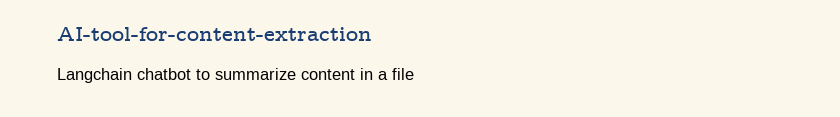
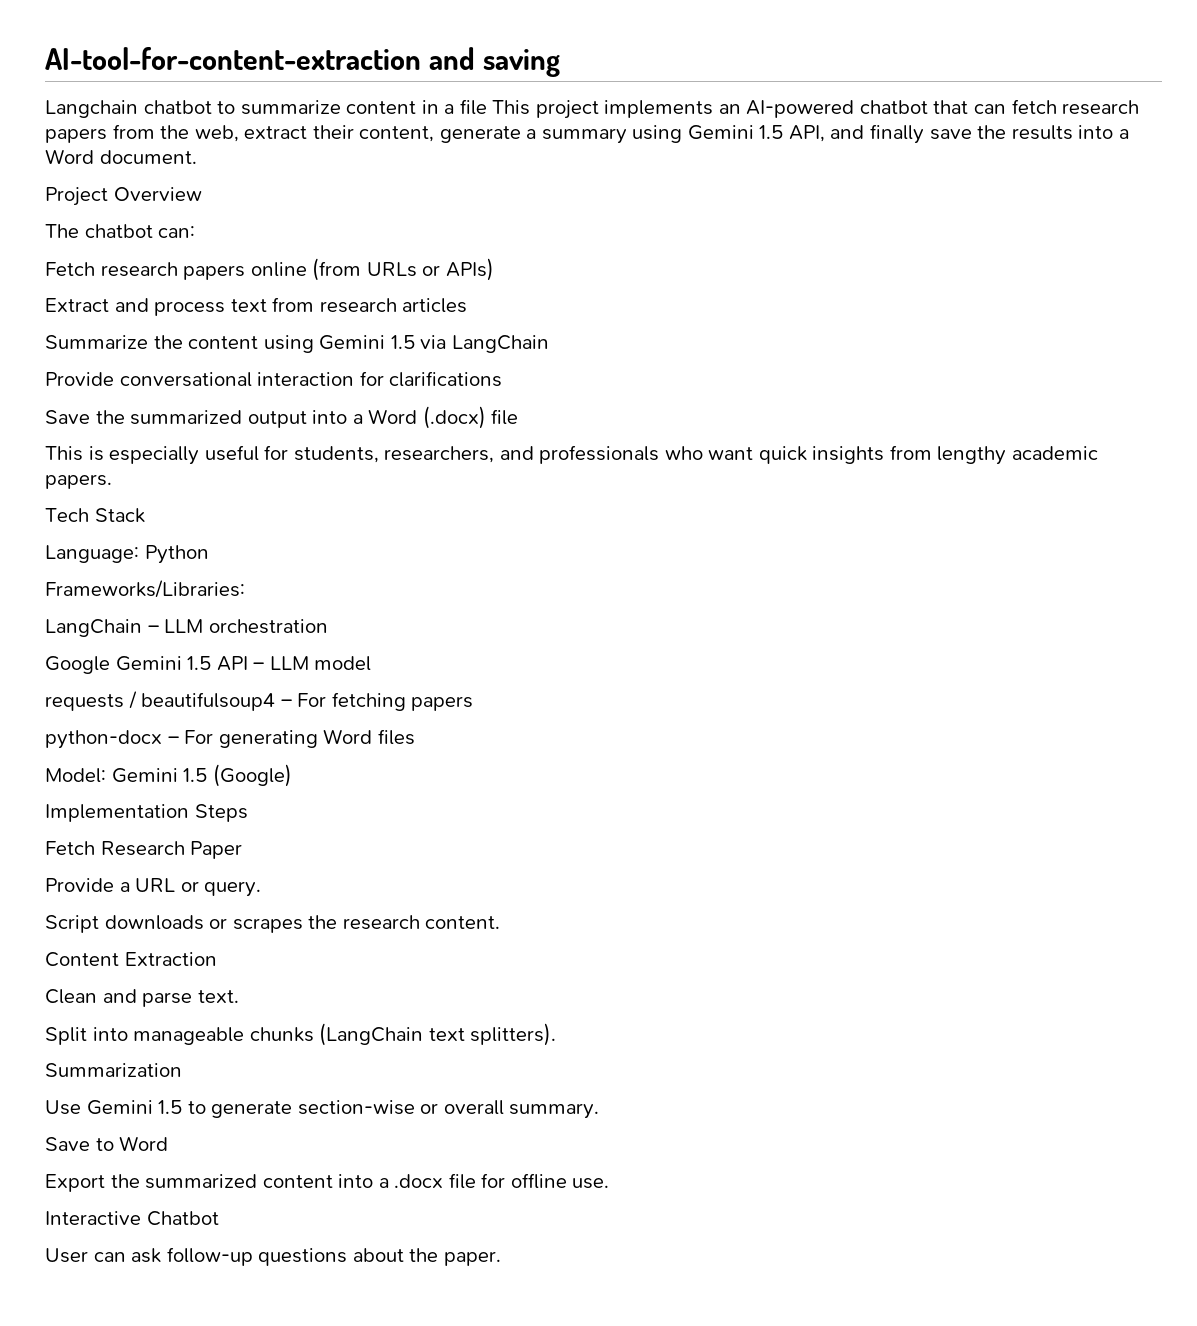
(372, 34) none -> [429,47,561,77] and saving
(414, 74) none -> [492,99,1140,119] [45,124,1129,144] [45,149,197,164] [45,187,202,206] [45,224,196,238] [45,258,494,281] [45,297,468,316] [45,335,549,353] [45,371,503,387] [45,406,519,429] [45,445,1099,465] [45,474,112,489] [45,508,145,523] [45,545,209,564] [45,580,245,598] [45,619,328,637] [45,656,372,674] [45,691,474,711] [45,729,415,749] [45,764,292,787] [45,804,248,822] [45,841,243,859] [45,878,262,897] [45,915,501,933] [45,952,217,967] [45,989,239,1007] [45,1023,557,1046] [45,1063,182,1077] [45,1100,600,1119] [45,1136,169,1151] [45,1173,610,1192] [45,1211,219,1226] [45,1247,501,1266] This project implements an AI-powered chatbot that can fetch research papers from the web, extract their content, generate a summary using Gemini 1.5 API, and finally save the results into a Word document. // Project Overview // The chatbot can: // Fetch research papers online (from URLs or APIs) // Extract and process text from research articles // Summarize the content using Gemini 1.5 via LangChain // Provide conversational interaction for clarifications // Save the summarized output into a Word (.docx) file // This is especially useful for students, researchers, and professionals who want quick insights from lengthy academic papers. // Tech Stack // Language: Python // Frameworks/Libraries: // LangChain – LLM orchestration // Google Gemini 1.5 API – LLM model // requests / beautifulsoup4 – For fetching papers // python-docx – For generating Word files // Model: Gemini 1.5 (Google) // Implementation Steps // Fetch Research Paper // Provide a URL or query. // Script downloads or scrapes the research content. // Content Extraction // Clean and parse text. // Split into manageable chunks (LangChain text splitters). // Summarization // Use Gemini 1.5 to generate section-wise or overall summary. // Save to Word // Export the summarized content into a .docx file for offline use. // Interactive Chatbot // User can ask follow-up questions about the paper.

